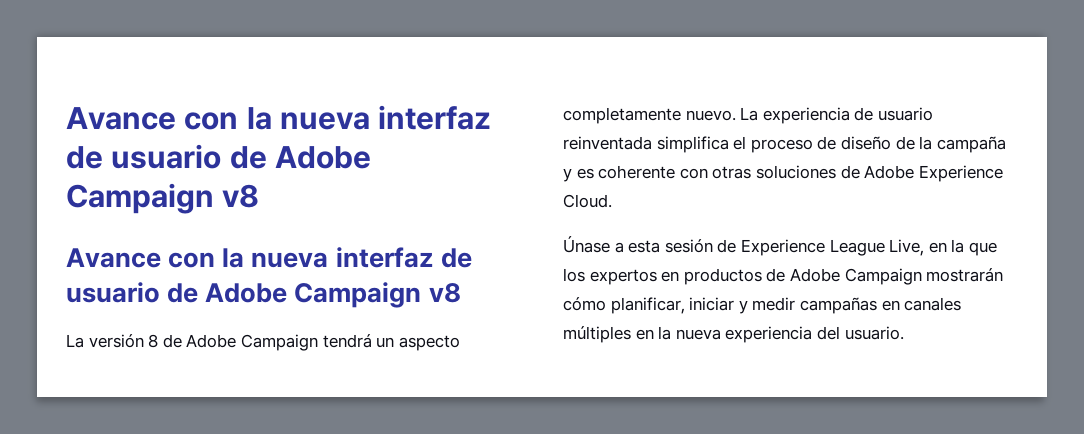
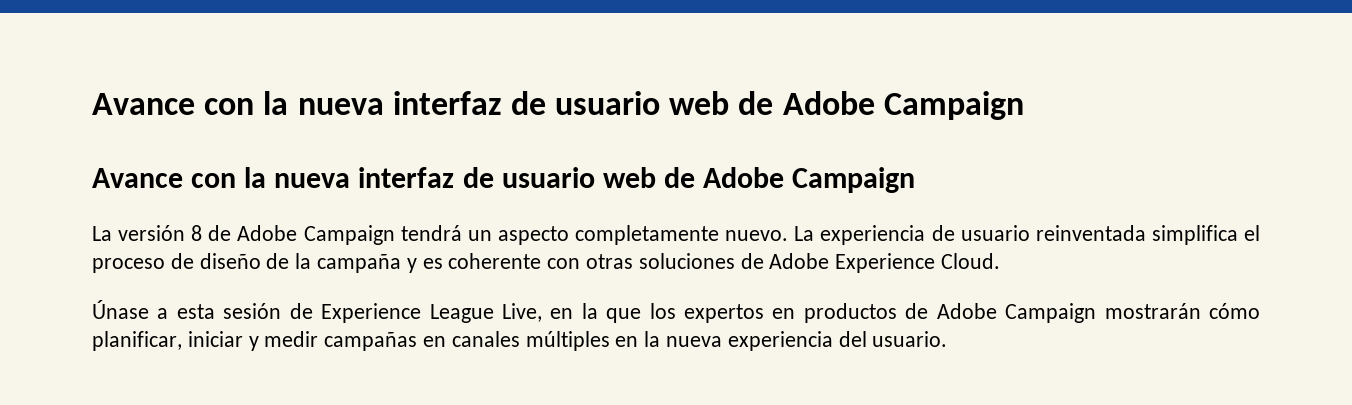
[66,105,492,130] [66,144,372,169] [66,183,260,214] [66,247,472,268] [66,282,461,308] Avance con la nueva interfaz de usuario de Adobe Campaign v8 // Avance con la nueva interfaz de usuario de Adobe Campaign v8 -> [92,91,1024,120] [92,167,916,193] Avance con la nueva interfaz de usuario web de Adobe Campaign // Avance con la nueva interfaz de usuario web de Adobe Campaign

